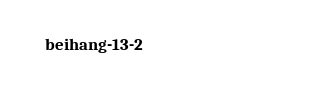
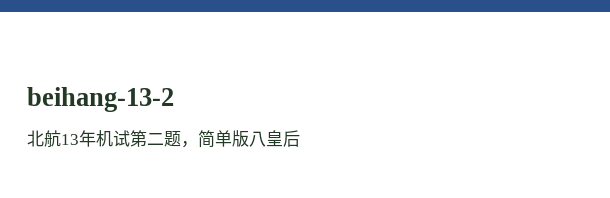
(143, 45) none -> [27,130,300,148] // 北航13年机试第二题，简单版八皇后

